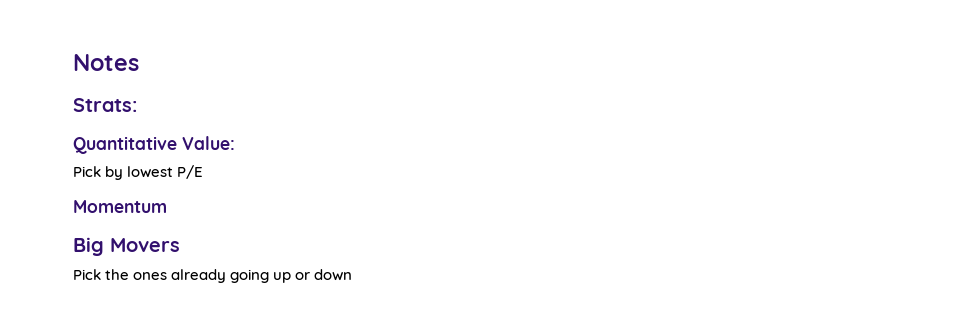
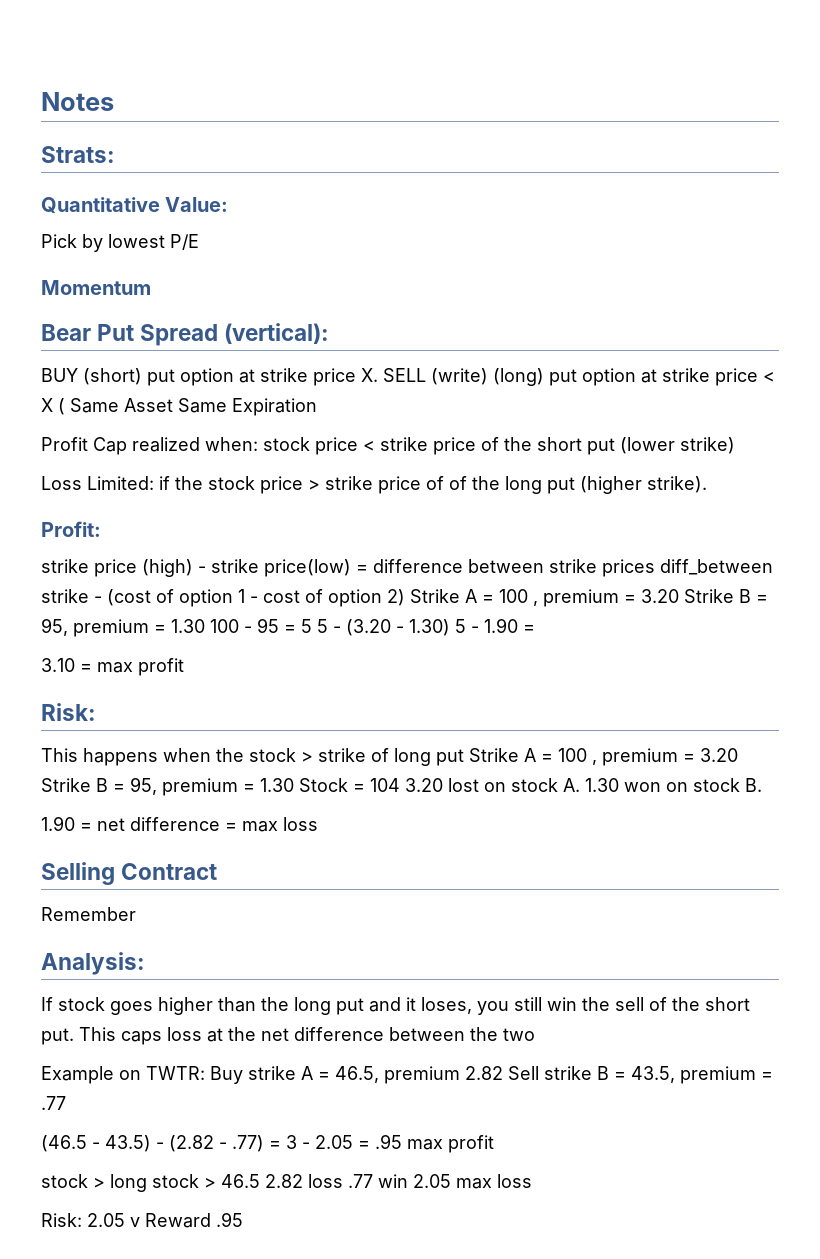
[73,237,180,256] [73,269,353,283] Big Movers // Pick the ones already going up or down -> [41,323,330,346] [41,368,775,386] [41,398,317,416] [41,437,735,455] [41,476,707,494] [41,521,101,537] [41,559,773,577] [41,589,768,607] [41,618,535,637] [41,658,184,676] [41,703,96,721] [41,748,738,766] [41,777,762,796] [41,816,318,832] [41,862,218,885] [41,907,136,921] [41,952,145,975] [41,997,750,1015] [41,1027,535,1045] [41,1066,773,1084] [41,1096,66,1110] [41,1134,494,1153] [41,1174,532,1192] [41,1212,243,1228] Bear Put Spread (vertical): // BUY (short) put option at strike price X. SELL (write) (long) put option at strike price < X ( Same Asset Same Expiration // Profit Cap realized when: stock price < strike price of the short put (lower strike) // Loss Limited: if the stock price > strike price of of the long put (higher strike). // Profit: // strike price (high) - strike price(low) = difference between strike prices diff_between strike - (cost of option 1 - cost of option 2) Strike A = 100 , premium = 3.20 Strike B = 95, premium = 1.30 100 - 95 = 5 5 - (3.20 - 1.30) 5 - 1.90 = // 3.10 = max profit // Risk: // This happens when the stock > strike of long put Strike A = 100 , premium = 3.20 Strike B = 95, premium = 1.30 Stock = 104 3.20 lost on stock A. 1.30 won on stock B. // 1.90 = net difference = max loss // Selling Contract // Remember // Analysis: // If stock goes higher than the long put and it loses, you still win the sell of the short put. This caps loss at the net difference between the two // Example on TWTR: Buy strike A = 46.5, premium 2.82 Sell strike B = 43.5, premium = .77 // (46.5 - 43.5) - (2.82 - .77) = 3 - 2.05 = .95 max profit // stock > long stock > 46.5 2.82 loss .77 win 2.05 max loss // Risk: 2.05 v Reward .95

